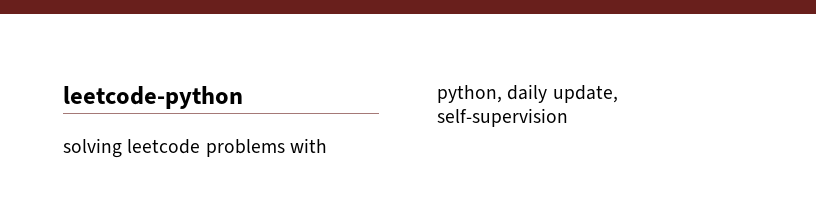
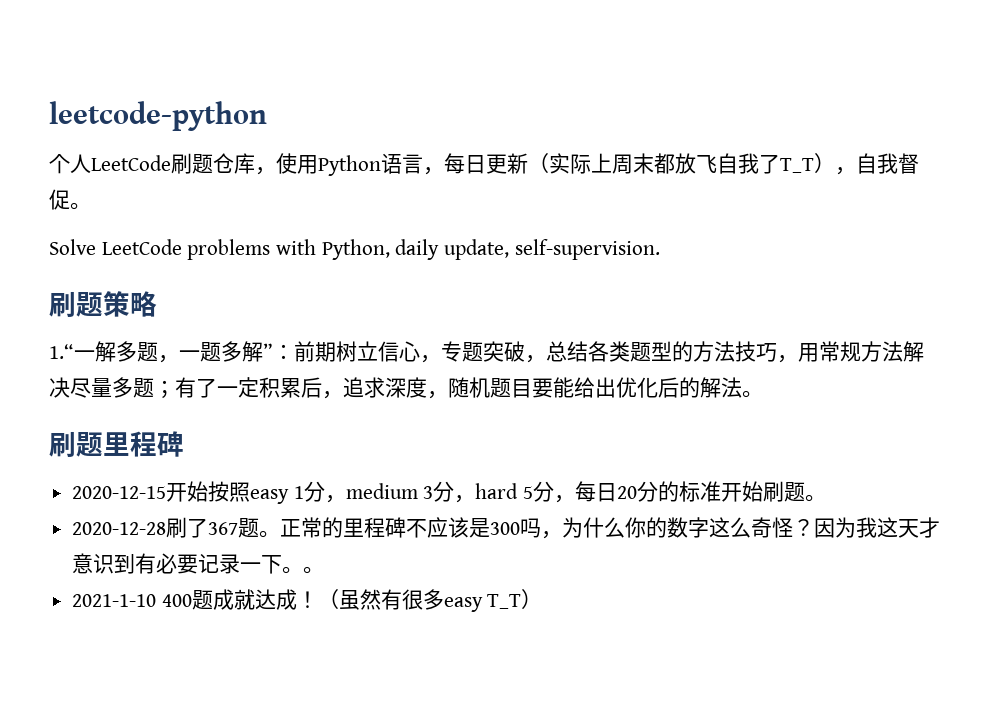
[63,138,201,158] solving leetcode -> [49,153,919,176] [49,189,91,210] [49,239,182,255] 个人LeetCode刷题仓库，使用Python语言，每日更新（实际上周末都放飞自我了T_T），自我督促。 // Solve LeetCode
[437,85,502,103] python, -> [321,239,390,260] Python,
[437,108,568,127] self-supervision -> [514,239,660,260] [49,291,157,317] [49,341,924,363] [49,377,763,399] [49,431,184,457] [72,481,827,504] [72,517,941,539] [72,553,325,574] [72,589,543,612] self-supervision. // 刷题策略 // 1.“一解多题，一题多解”：前期树立信心，专题突破，总结各类题型的方法技巧，用常规方法解决尽量多题；有了一定积累后，追求深度，随机题目要能给出优化后的解法。 // 刷题里程碑 // 2020-12-15开始按照easy 1分，medium 3分，hard 5分，每日20分的标准开始刷题。 // 2020-12-28刷了367题。正常的里程碑不应该是300吗，为什么你的数字这么奇怪？因为我这天才意识到有必要记录一下。。 // 2021-1-10 400题成就达成！（虽然有很多easy T_T）

